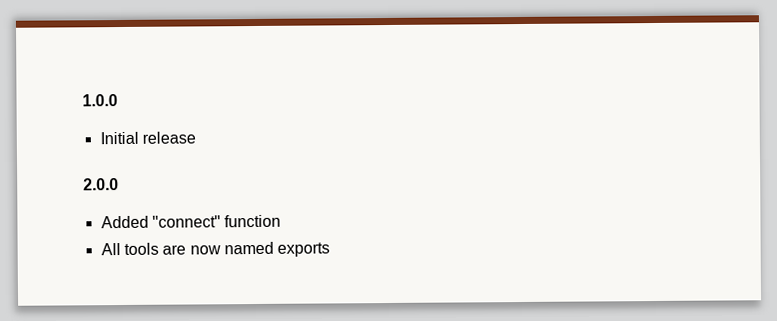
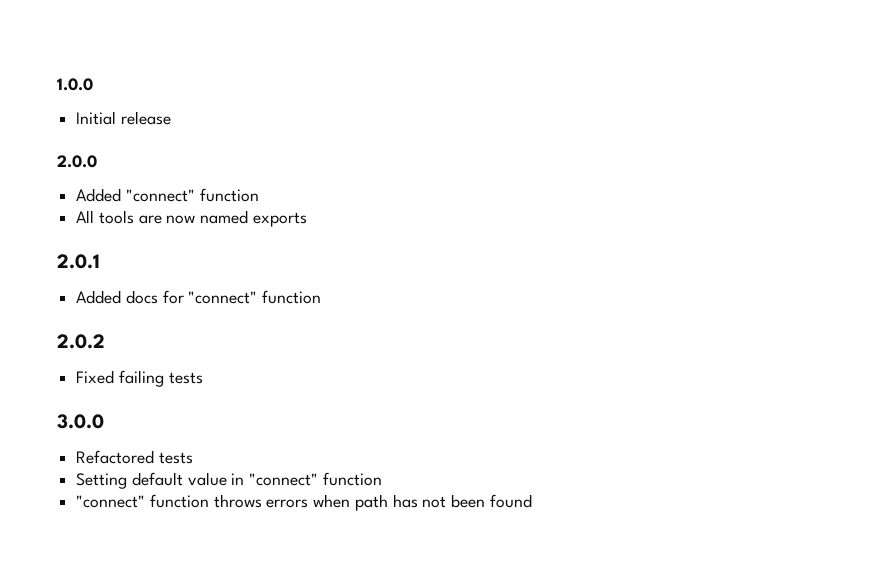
(331, 249) none -> [57,254,100,269] [76,290,322,304] [57,334,105,349] [76,370,203,387] [57,414,104,429] [76,450,193,464] [76,472,382,489] [76,494,532,511] // 2.0.1 // Added docs for "connect" function // 2.0.2 // Fixed failing tests // 3.0.0 // Refactored tests // Setting default value in "connect" function // "connect" function throws errors when path has not been found

